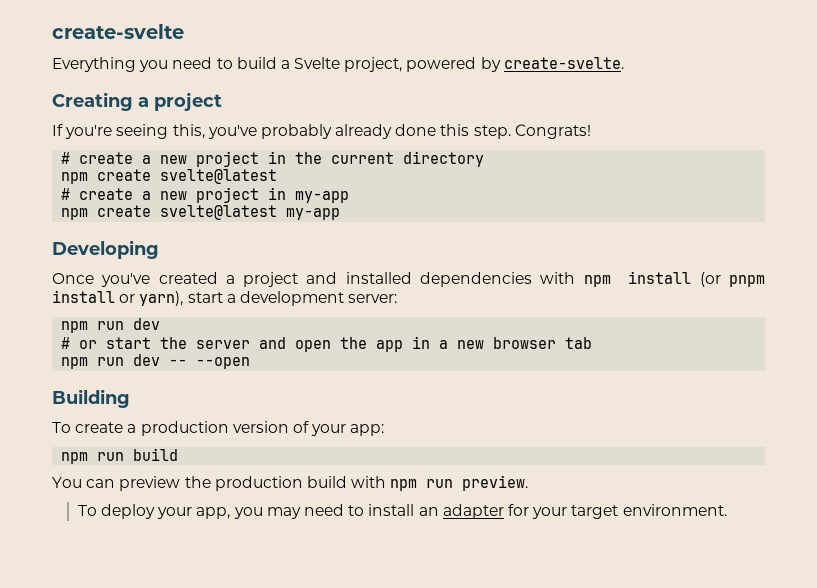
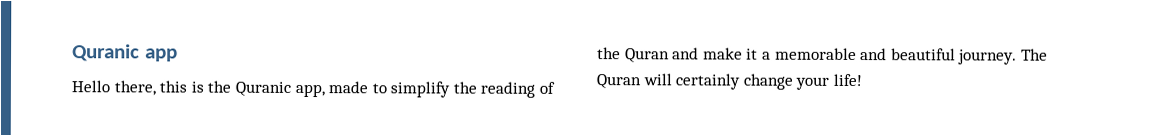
[52,24,184,39] [52,57,624,72] [52,92,222,111] [52,124,591,139] [61,151,485,167] [61,169,278,184] [61,187,350,203] [61,205,341,220] [52,240,159,259] [52,271,765,287] [52,290,398,306] [61,318,161,333] [61,336,593,352] [61,354,251,369] [52,389,130,408] [52,421,385,436] [61,448,179,464] [52,475,529,491] [77,504,727,519] create-svelte // Everything you need to build a Svelte project, powered by create-svelte. // Creating a project // If you're seeing this, you've probably already done this step. Congrats! // # create a new project in the current directory // npm create svelte@latest // # create a new project in my-app // npm create svelte@latest my-app // Developing // Once you've created a project and installed dependencies with npm install (or pnpm install or yarn), start a development server: // npm run dev // # or start the server and open the app in a new browser tab // npm run dev -- --open // Building // To create a production version of your app: // npm run build // You can preview the production build with npm run preview. // To deploy your app, you may need to install an adapter for your target environment. -> [72,44,178,62] [71,80,556,98] [597,47,1048,65] [596,73,862,90] Quranic app // Hello there, this is the Quranic app, made to simplify the reading of the Quran and make it a memorable and beautiful journey. The Quran will certainly change your life!

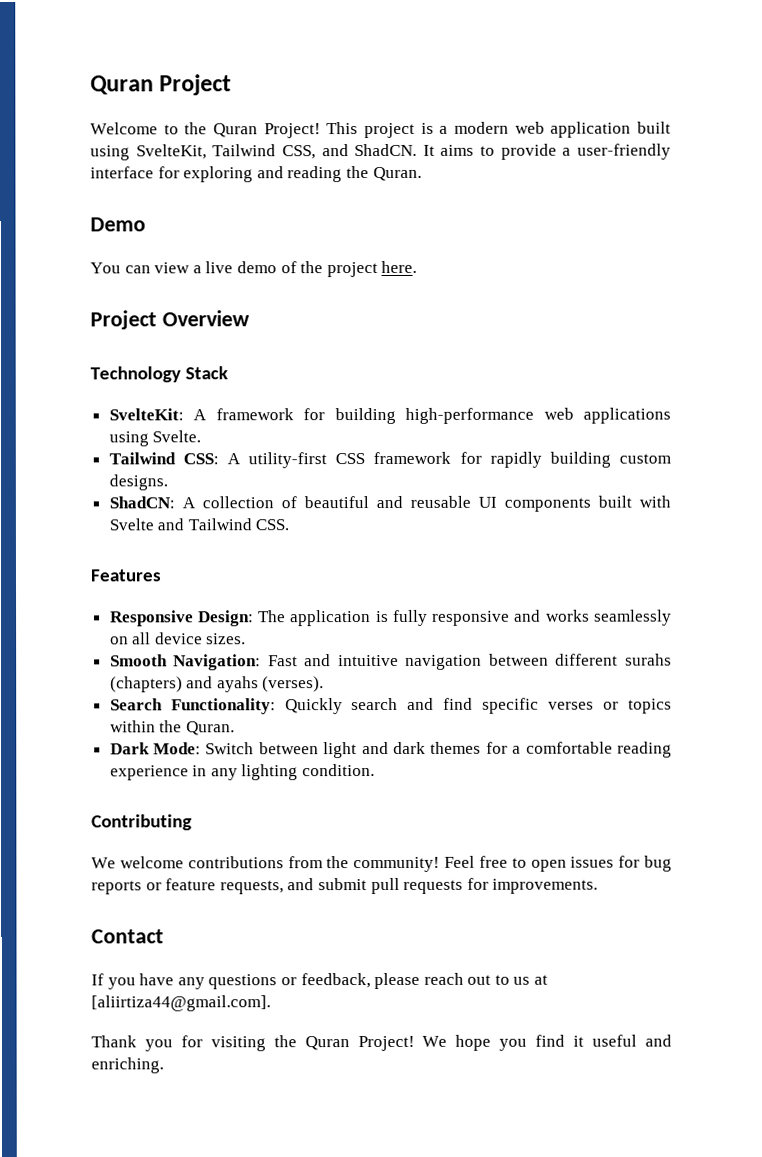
[72,44,178,62] [71,80,556,98] [597,47,1048,65] [596,73,862,90] Quranic app // Hello there, this is the Quranic app, made to simplify the reading of the Quran and make it a memorable and beautiful journey. The Quran will certainly change your life! -> [90,74,232,96] [90,121,671,139] [90,143,671,161] [90,166,422,183] [90,217,146,232] [90,260,418,278] [90,310,250,330] [90,366,229,383] [108,407,671,425] [108,430,202,447] [108,451,671,469] [108,474,168,491] [108,495,671,512] [108,518,290,531] [90,569,162,582] [109,609,672,627] [109,632,247,645] [109,653,672,671] [109,676,325,693] [109,697,672,715] [109,720,235,736] [109,741,672,759] [109,764,376,781] [91,814,192,831] [91,855,672,873] [91,877,599,895] [91,929,164,944] [91,972,549,990] [91,995,271,1012] [91,1034,672,1052] [91,1057,164,1074] Quran Project // Welcome to the Quran Project! This project is a modern web application built using SvelteKit, Tailwind CSS, and ShadCN. It aims to provide a user-friendly interface for exploring and reading the Quran. // Demo // You can view a live demo of the project here. // Project Overview // Technology Stack // SvelteKit: A framework for building high-performance web applications using Svelte. // Tailwind CSS: A utility-first CSS framework for rapidly building custom designs. // ShadCN: A collection of beautiful and reusable UI components built with Svelte and Tailwind CSS. // Features // Responsive Design: The application is fully responsive and works seamlessly on all device sizes. // Smooth Navigation: Fast and intuitive navigation between different surahs (chapters) and ayahs (verses). // Search Functionality: Quickly search and find specific verses or topics within the Quran. // Dark Mode: Switch between light and dark themes for a comfortable reading experience in any lighting condition. // Contributing // We welcome contributions from the community! Feel free to open issues for bug reports or feature requests, and submit pull requests for improvements. // Contact // If you have any questions or feedback, please reach out to us at [aliirtiza44@gmail.com]. // Thank you for visiting the Quran Project! We hope you find it useful and enriching.

